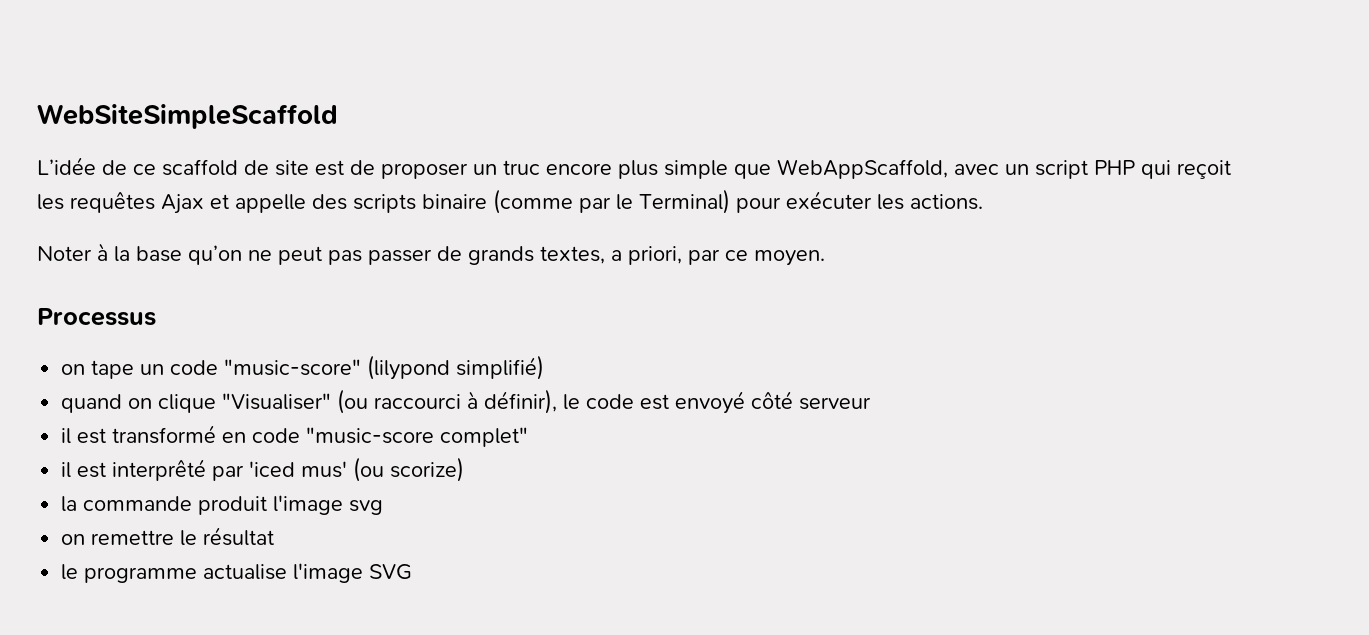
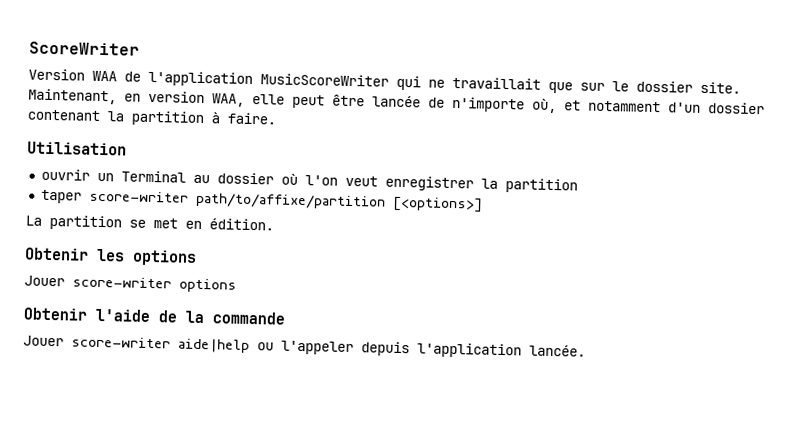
[37,104,338,129] [37,157,1231,179] [37,189,983,214] [37,243,825,266] [37,308,156,326] [61,355,545,380] [61,389,872,414] [61,425,529,447] [61,457,465,482] [61,495,384,515] [61,527,275,546] [61,563,413,583] WebSiteSimpleScaffold // L’idée de ce scaffold de site est de proposer un truc encore plus simple que WebAppScaffold, avec un script PHP qui reçoit les requêtes Ajax et appelle des scripts binaire (comme par le Terminal) pour exécuter les actions. // Noter à la base qu’on ne peut pas passer de grands textes, a priori, par ce moyen. // Processus // on tape un code "music-score" (lilypond simplifié) // quand on clique "Visualiser" (ou raccourci à définir), le code est envoyé côté serveur // il est transformé en code "music-score complet" // il est interprêté par 'iced mus' (ou scorize) // la commande produit l'image svg // on remettre le résultat // le programme actualise l'image SVG -> [29,41,140,56] [28,68,741,94] [28,88,765,115] [27,109,276,127] [27,141,127,156] [40,168,578,194] [40,189,483,213] [25,214,274,231] [25,247,197,266] [24,275,237,293] [23,307,285,325] [23,335,586,359] ScoreWriter // Version WAA de l'application MusicScoreWriter qui ne travaillait que sur le dossier site. Maintenant, en version WAA, elle peut être lancée de n'importe où, et notamment d'un dossier contenant la partition à faire. // Utilisation // ouvrir un Terminal au dossier où l'on veut enregistrer la partition // taper score-writer path/to/affixe/partition [<options>] // La partition se met en édition. // Obtenir les options // Jouer score-writer options // Obtenir l'aide de la commande // Jouer score-writer aide|help ou l'appeler depuis l'application lancée.

